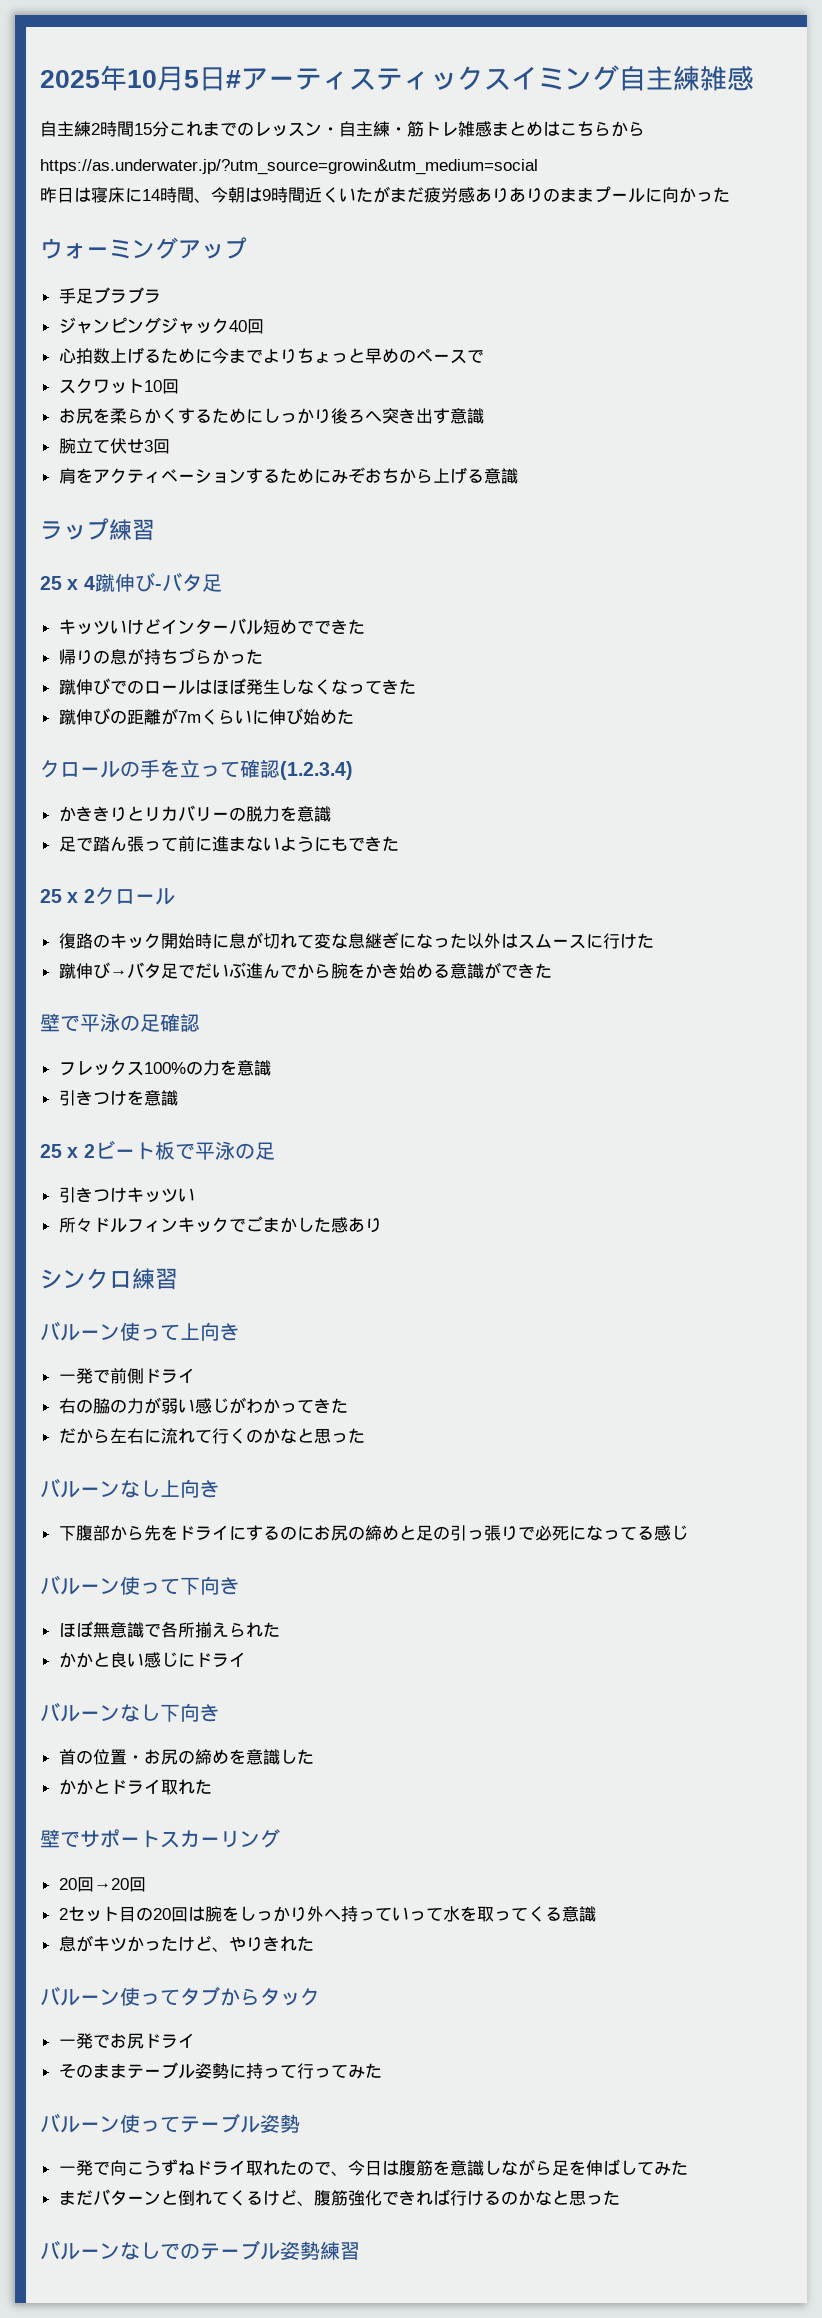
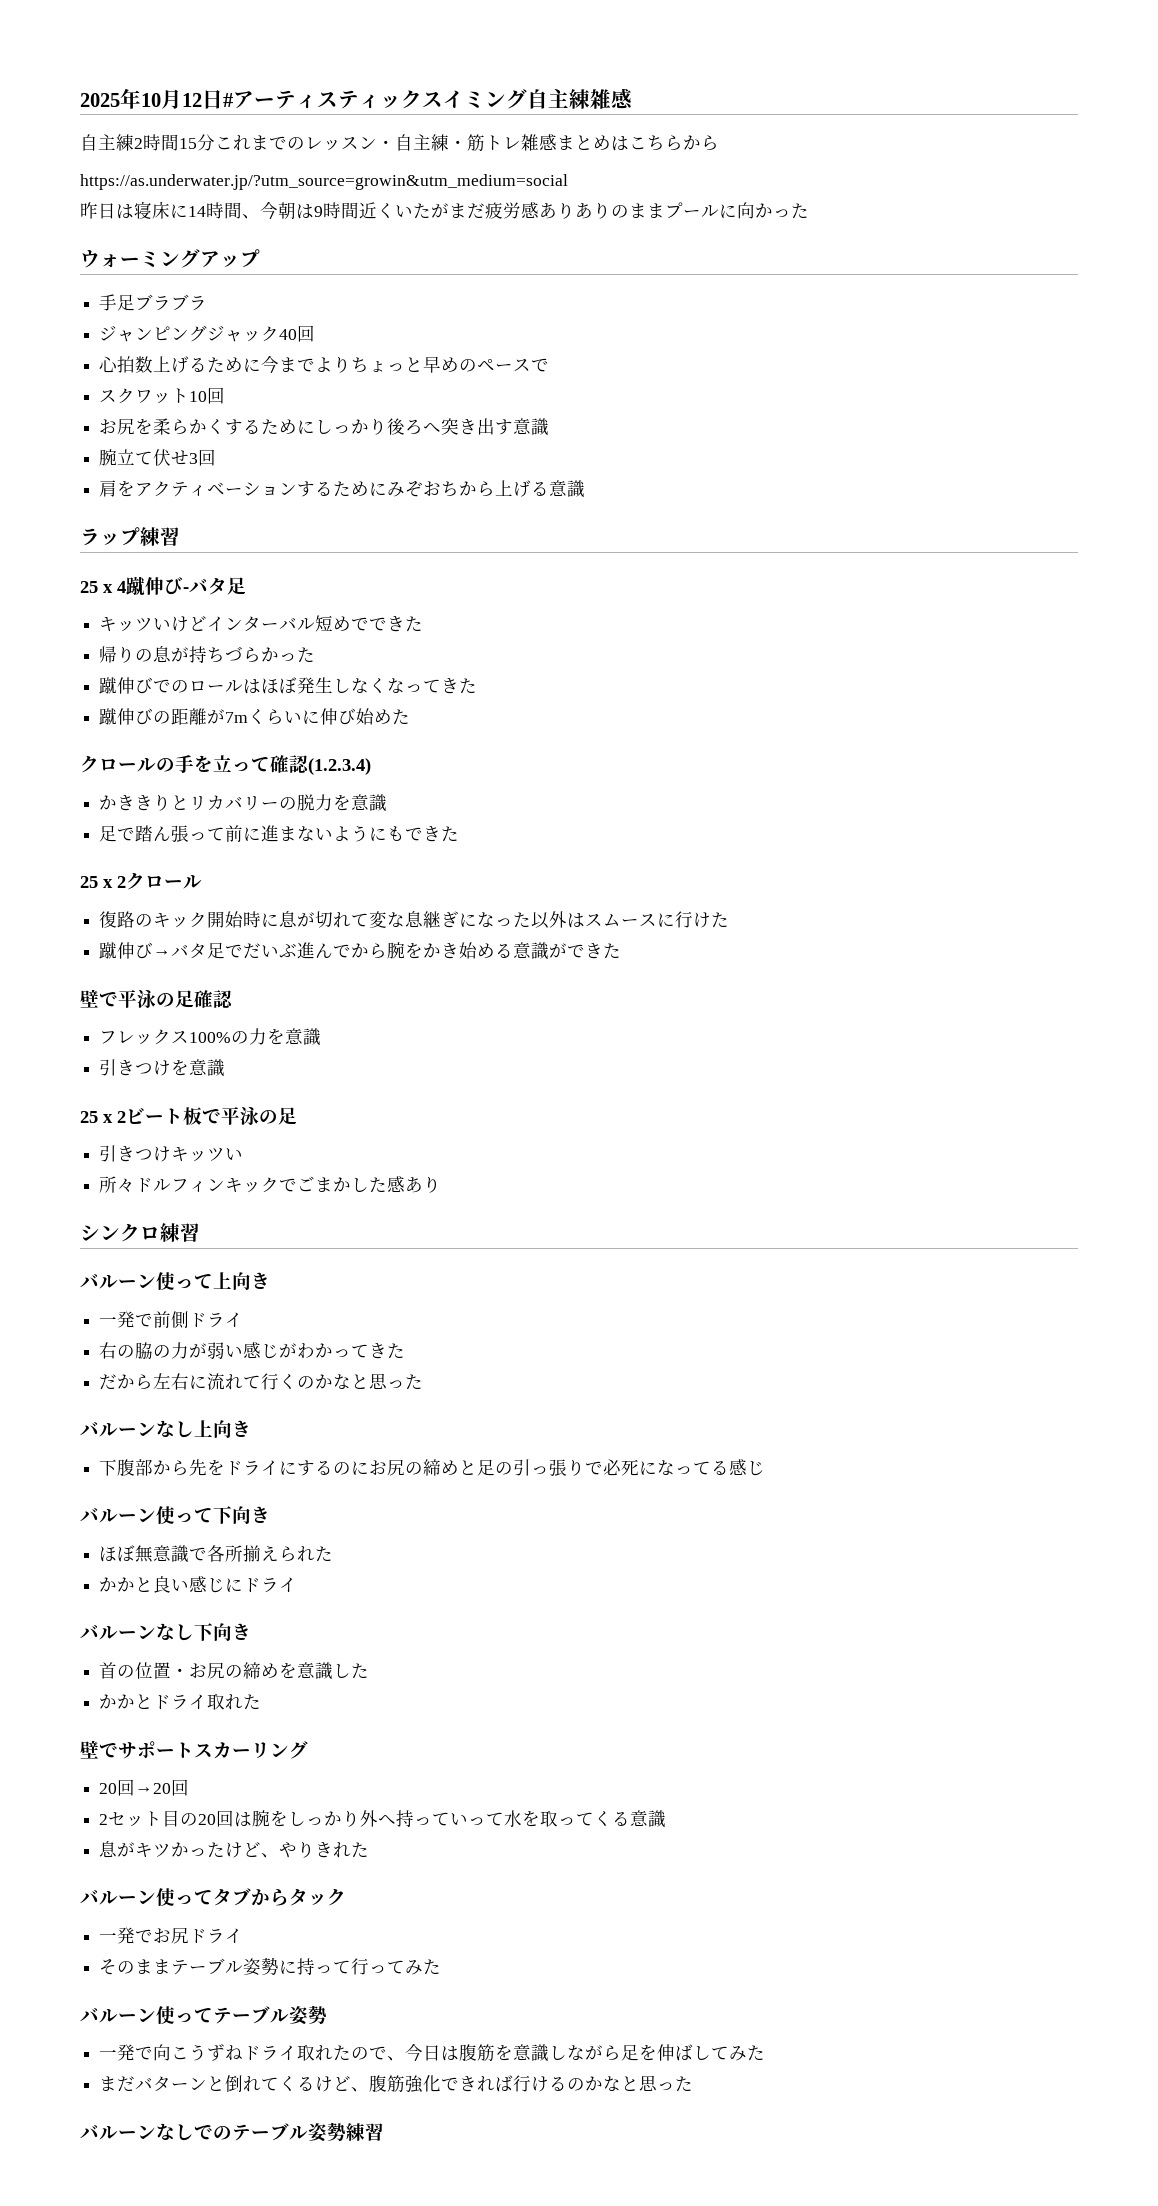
[184,70,199,88] 5 -> [182,93,202,107] 12

